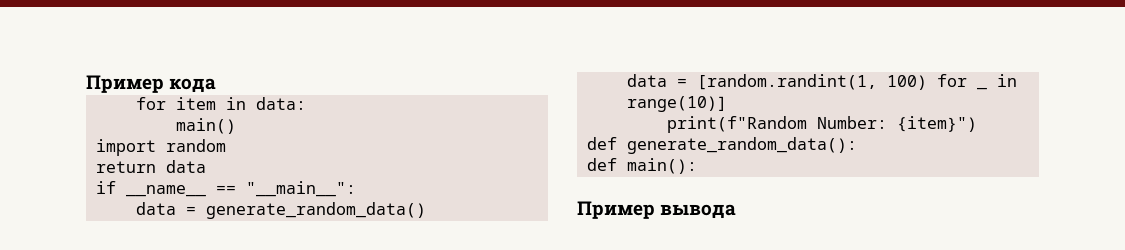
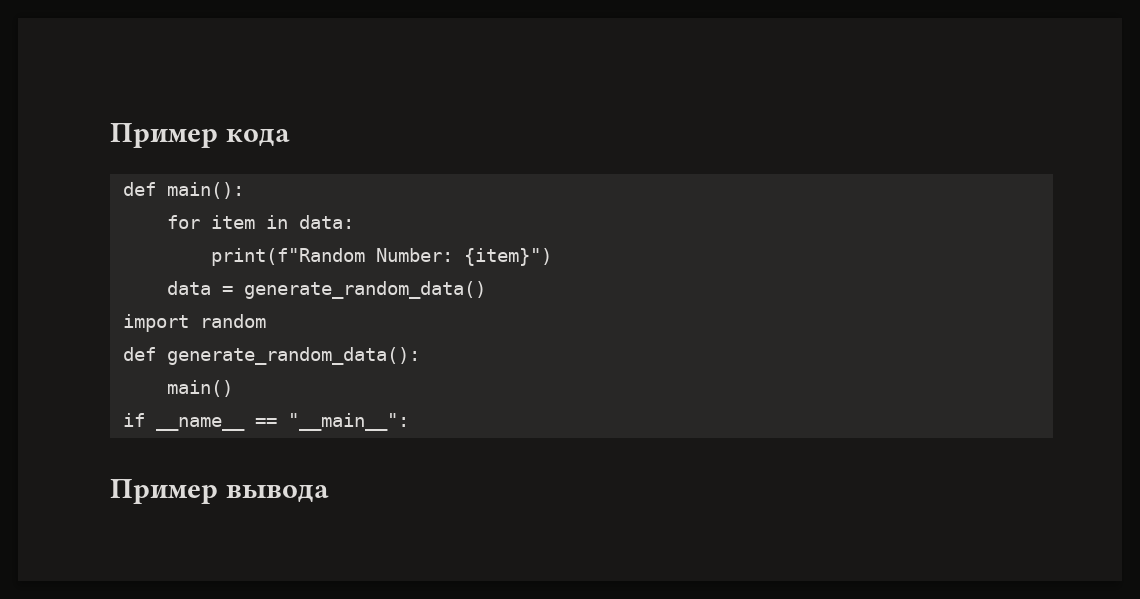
(217, 85) none -> [122,182,244,199] // def main():
[175,118,236,134] main() -> [210,248,552,266] [166,281,486,299] print(f"Random Number: {item}") // data = generate_random_data()
[95,160,206,173] return data -> [122,347,420,365] [166,380,233,397] def generate_random_data(): // main()
[135,202,426,219] [626,74,967,90] [976,87,987,90] [996,74,1017,87] [626,96,727,112] [666,116,977,133] [586,137,857,154] [586,158,697,174] // data = generate_random_data() // data = [random.randint(1, 100) for _ in range(10)] // print(f"Random Number: {item}") // def generate_random_data(): // def main(): -> (409, 422) none

